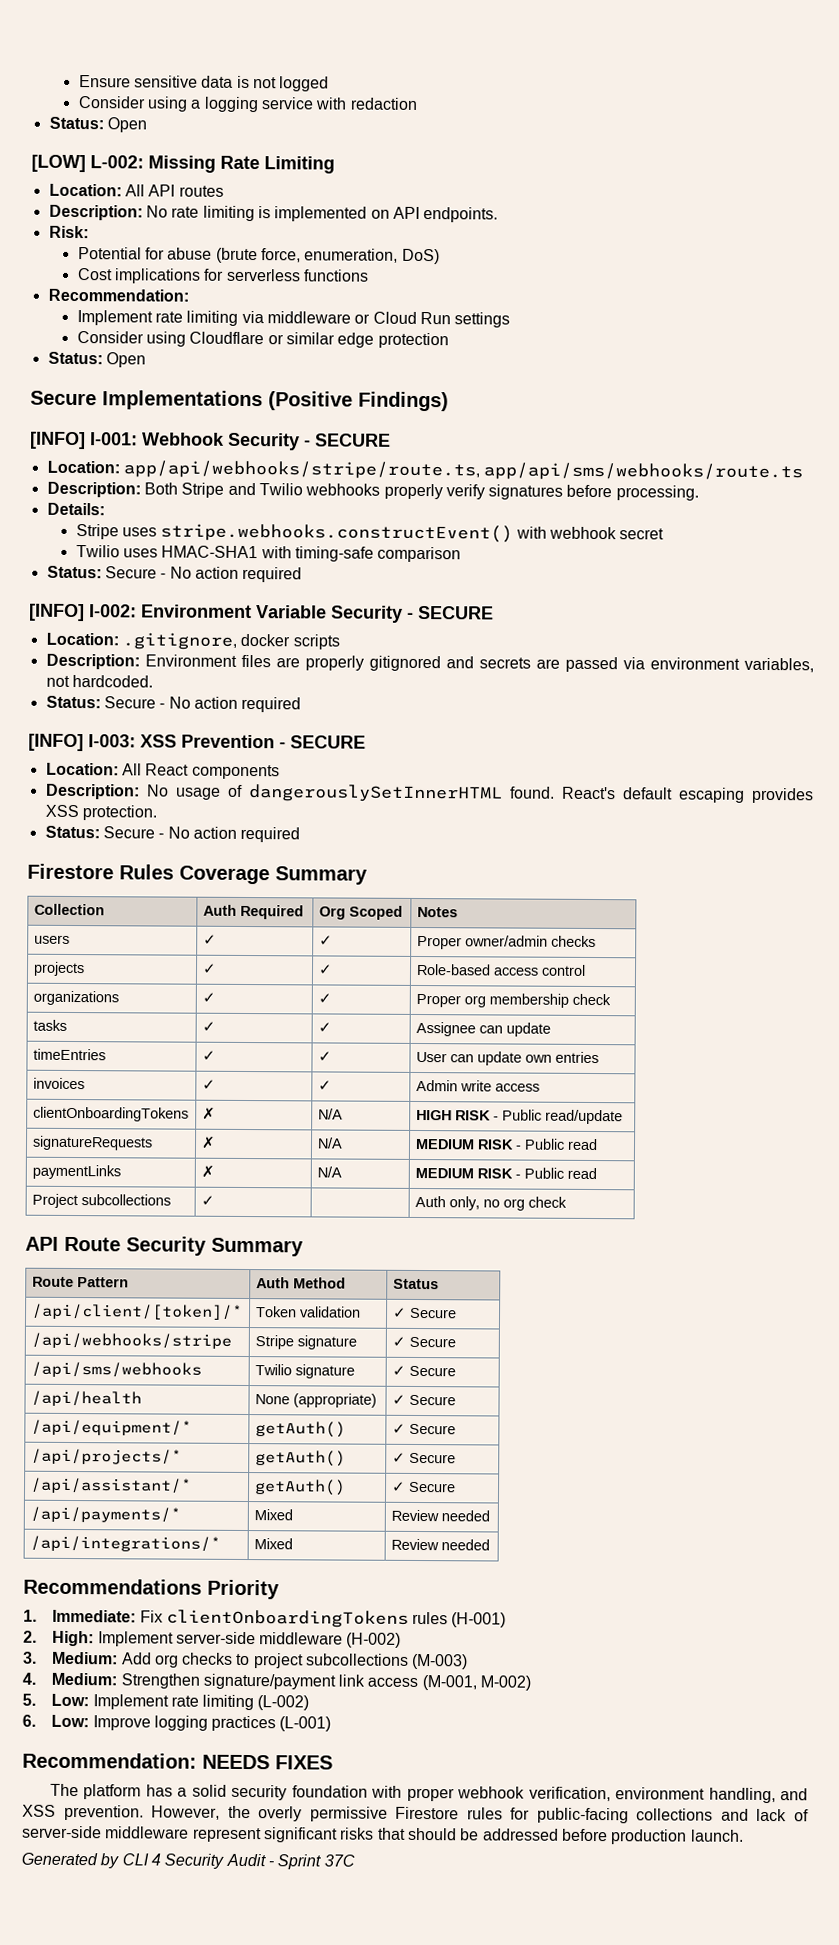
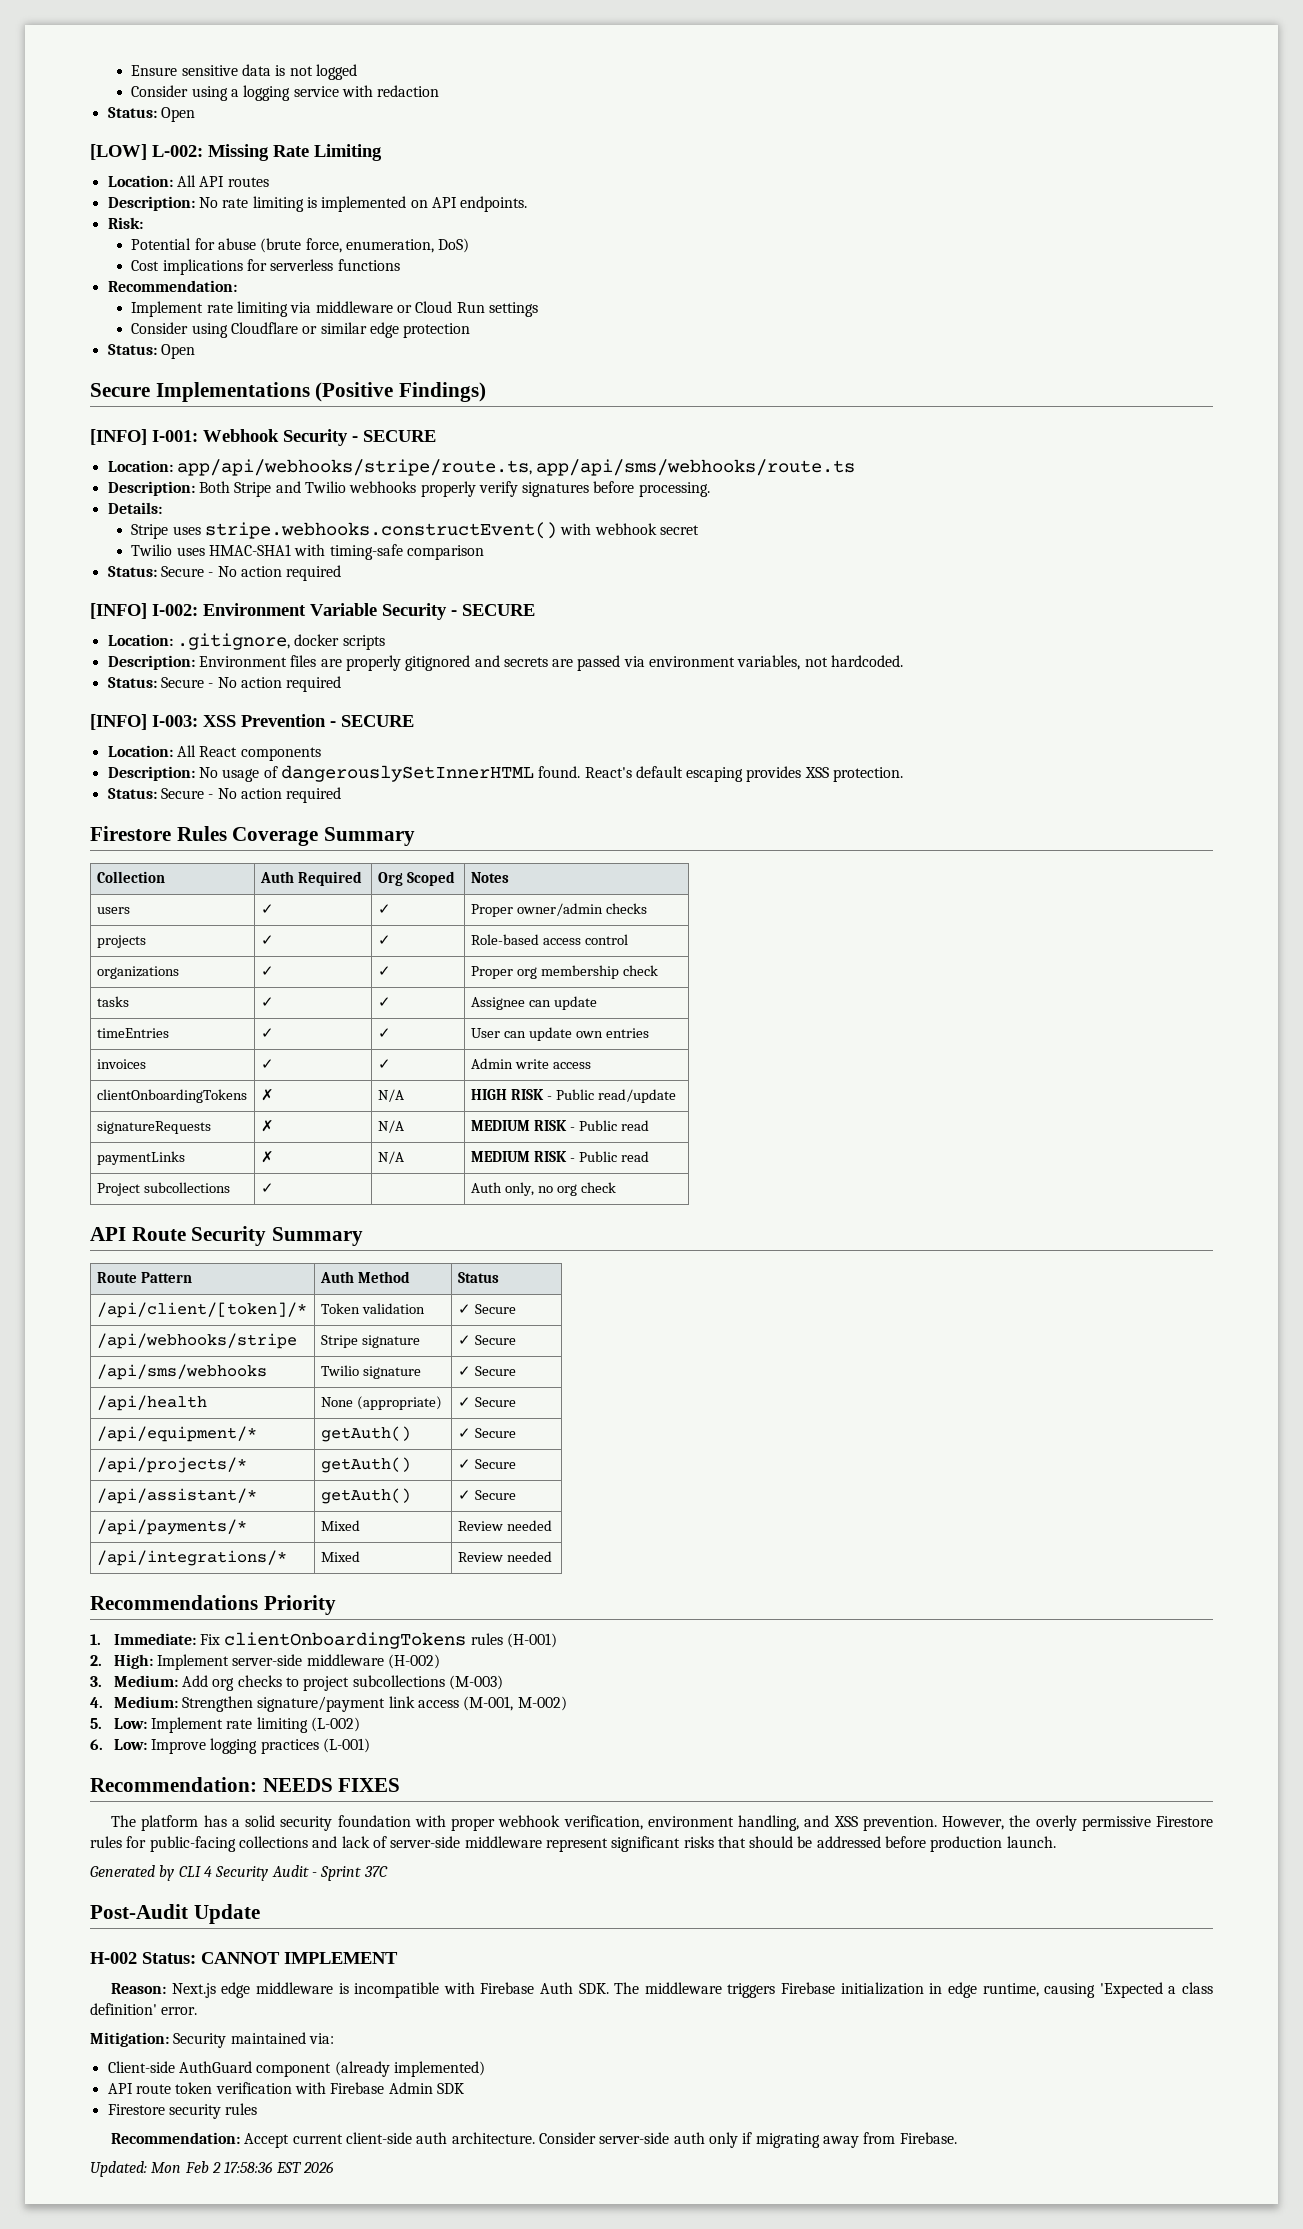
(355, 1860) none -> [90,1904,260,1924] [90,1952,398,1964] [111,1982,1213,1998] [90,2003,198,2015] [90,2032,334,2048] [107,2061,485,2077] [107,2082,464,2094] [107,2103,258,2119] [111,2132,957,2148] [90,2161,334,2177] // Post-Audit Update // H-002 Status: CANNOT IMPLEMENT // Reason: Next.js edge middleware is incompatible with Firebase Auth SDK. The middleware triggers Firebase initialization in edge runtime, causing 'Expected a class definition' error. // Mitigation: Security maintained via: // Client-side AuthGuard component (already implemented) // API route token verification with Firebase Admin SDK // Firestore security rules // Recommendation: Accept current client-side auth architecture. Consider server-side auth only if migrating away from Firebase. // Updated: Mon Feb 2 17:58:36 EST 2026

